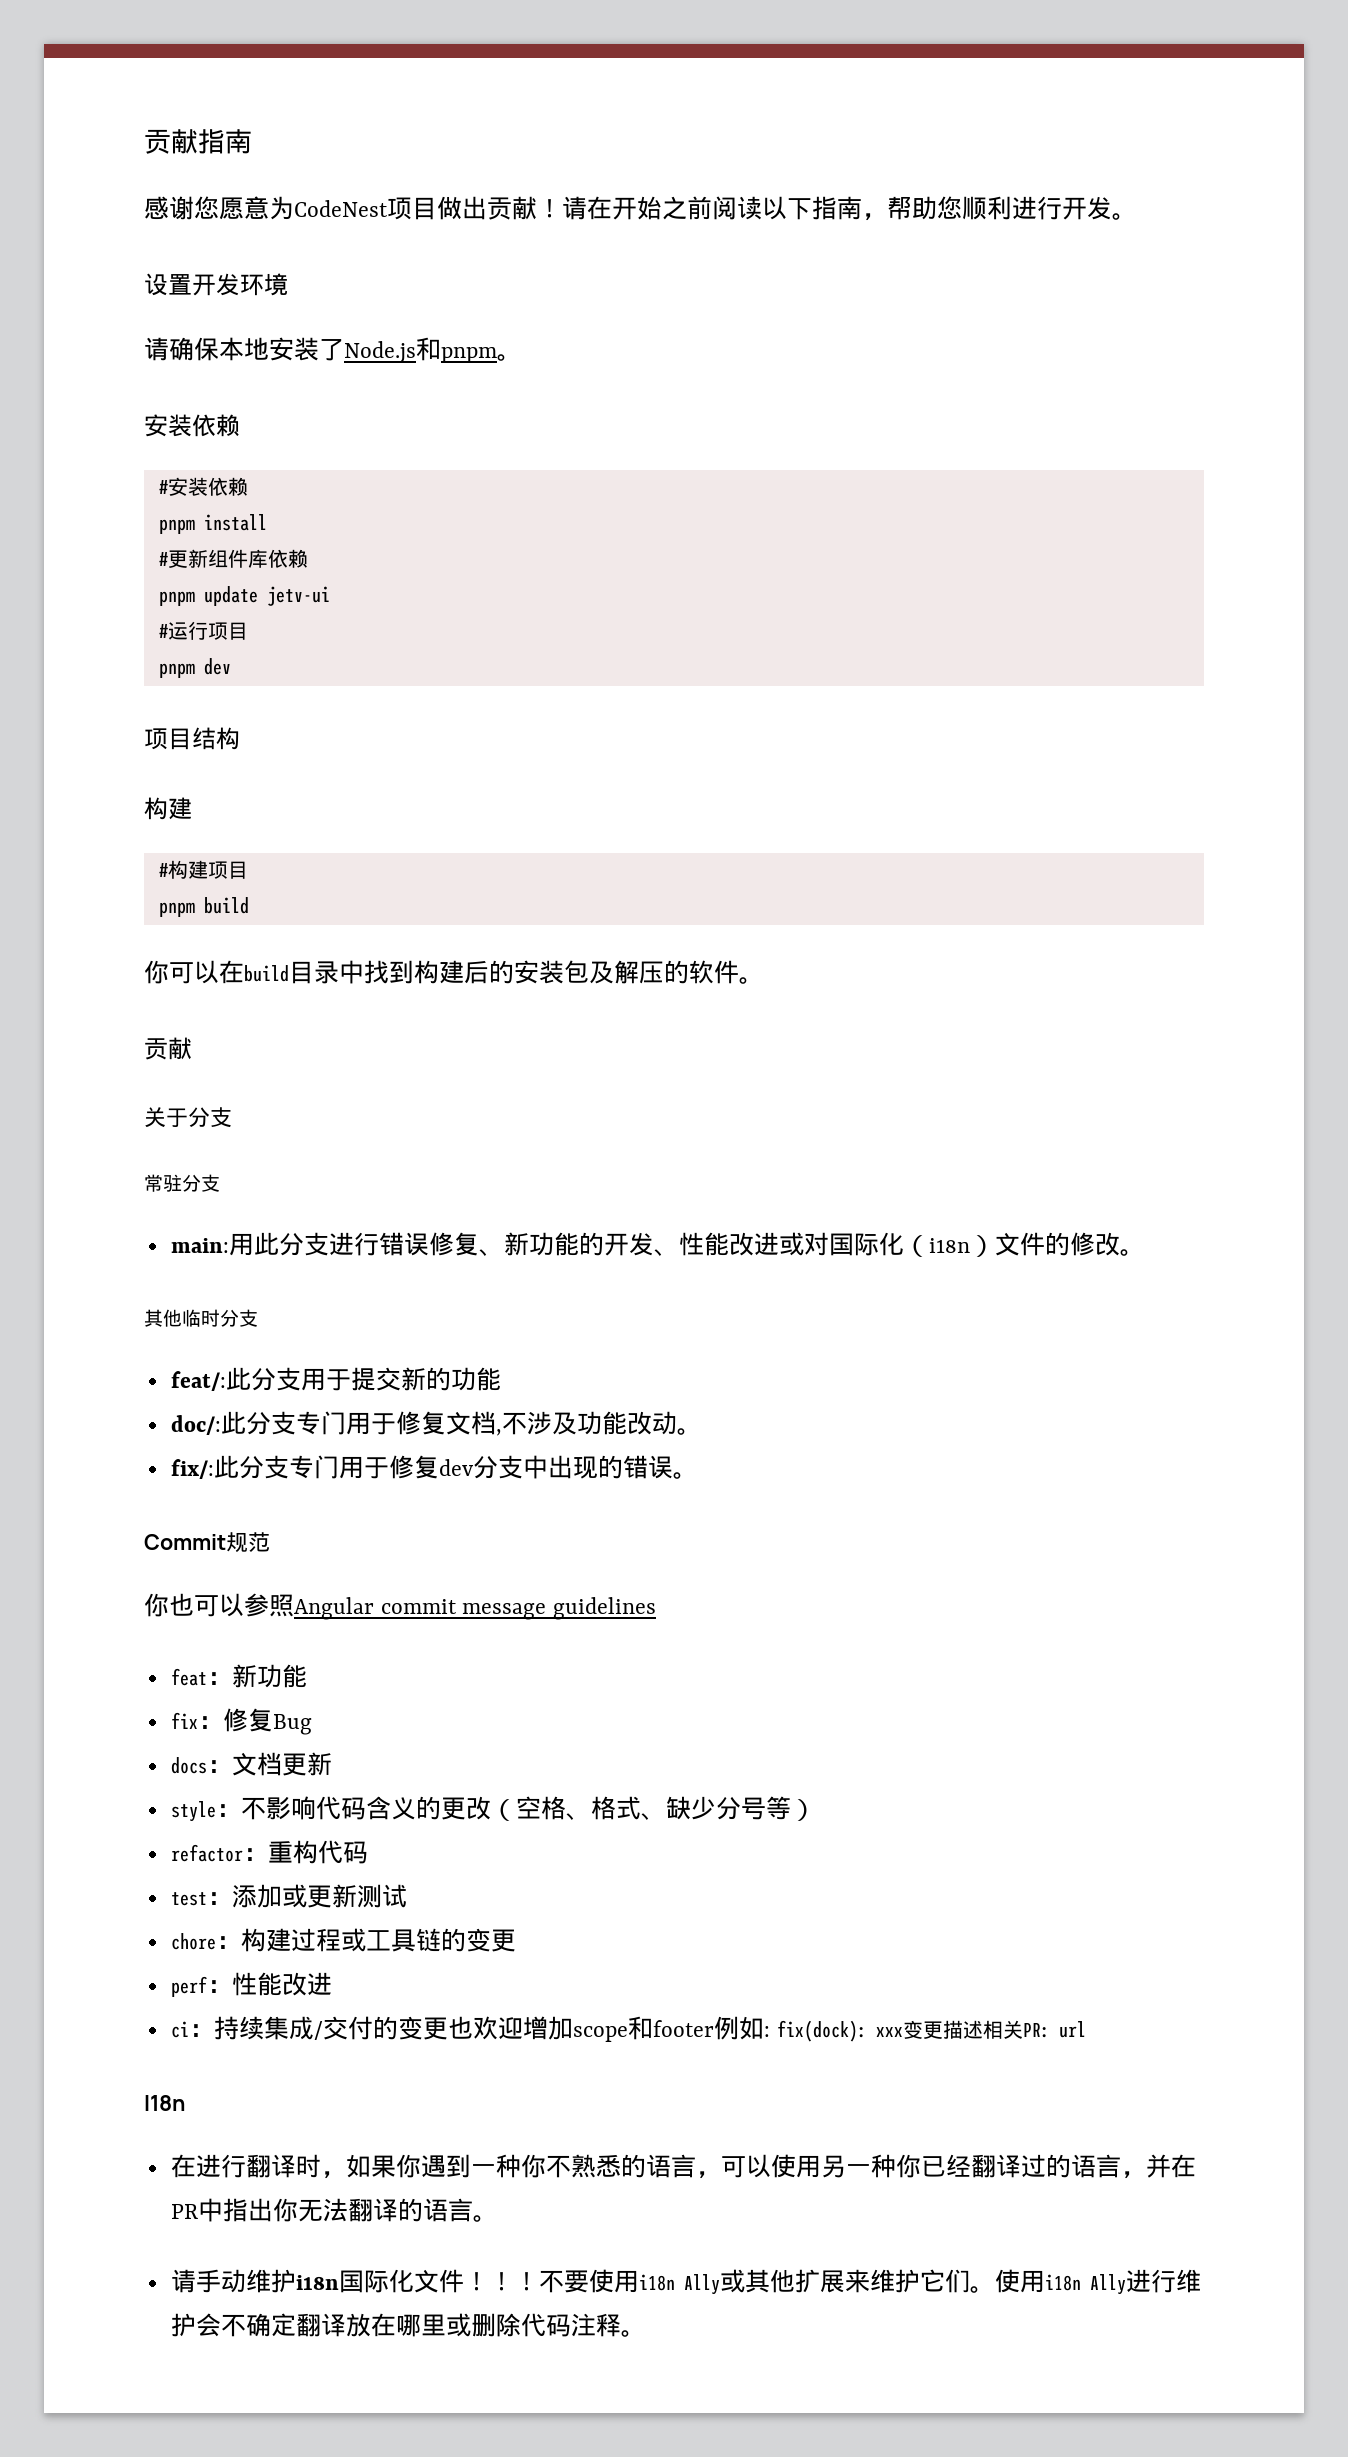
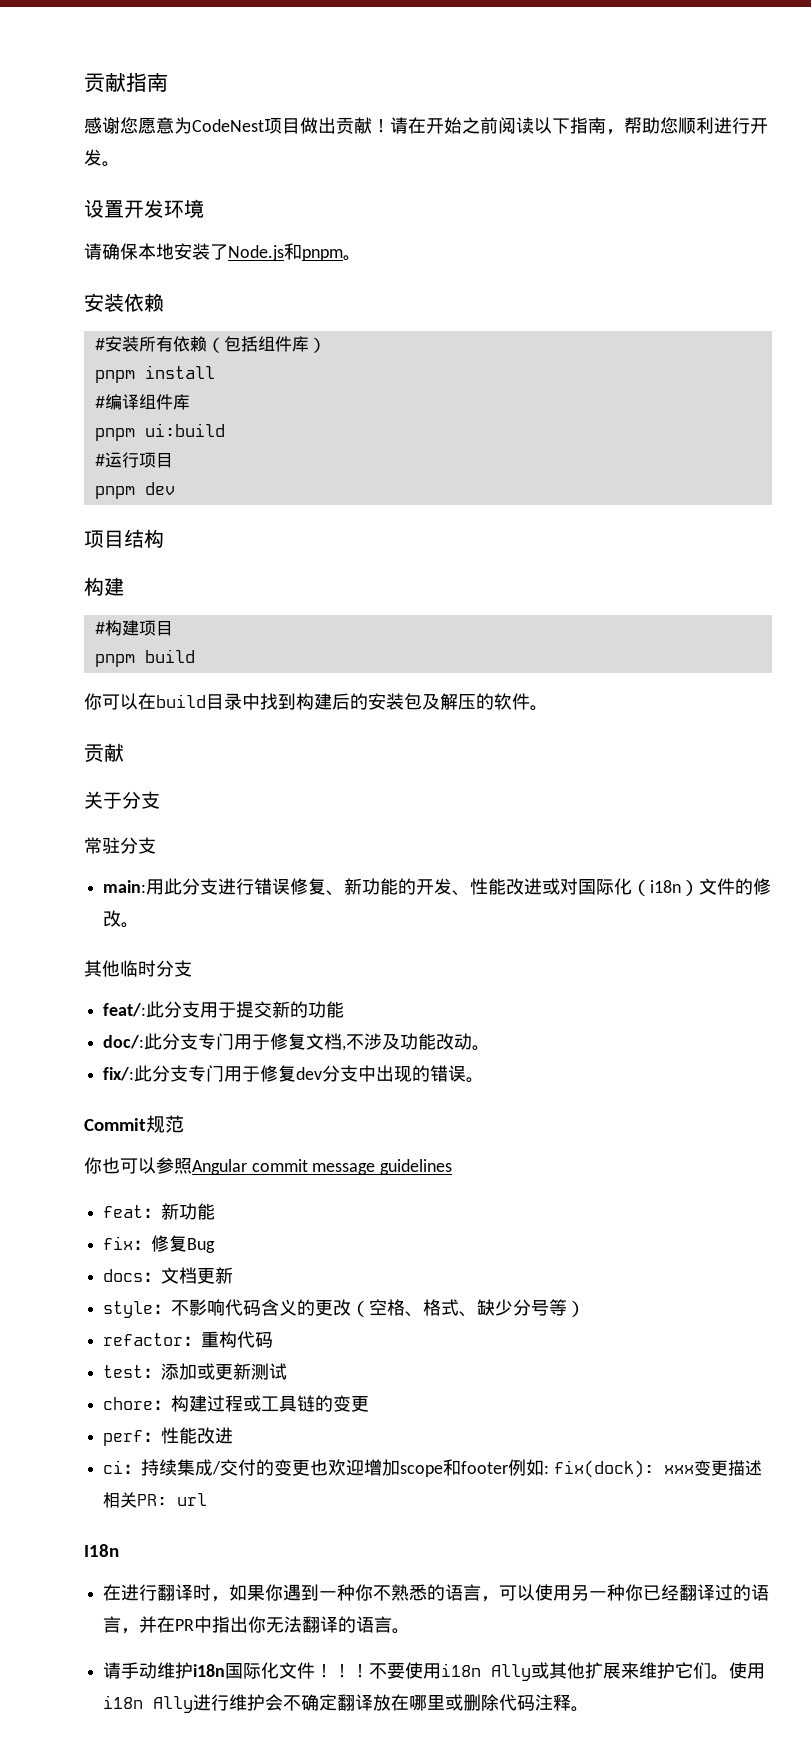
[207,477,248,496] 依赖 -> [138,336,326,353] 所有依赖（包括组件库）
[167,549,308,568] [158,586,330,606] 更新组件库依赖 // pnpm update jetv-ui -> [104,394,190,410] [94,423,225,441] 编译组件库 // pnpm ui:build

